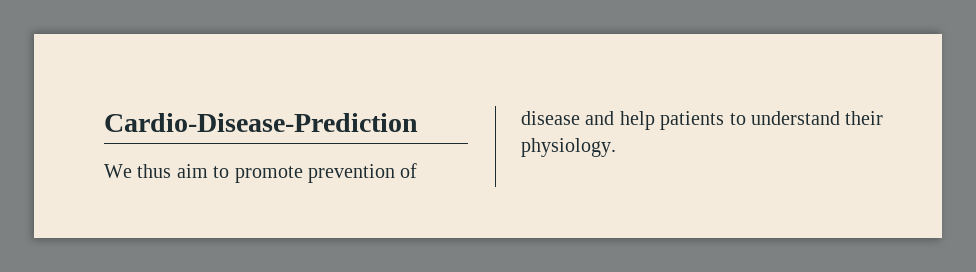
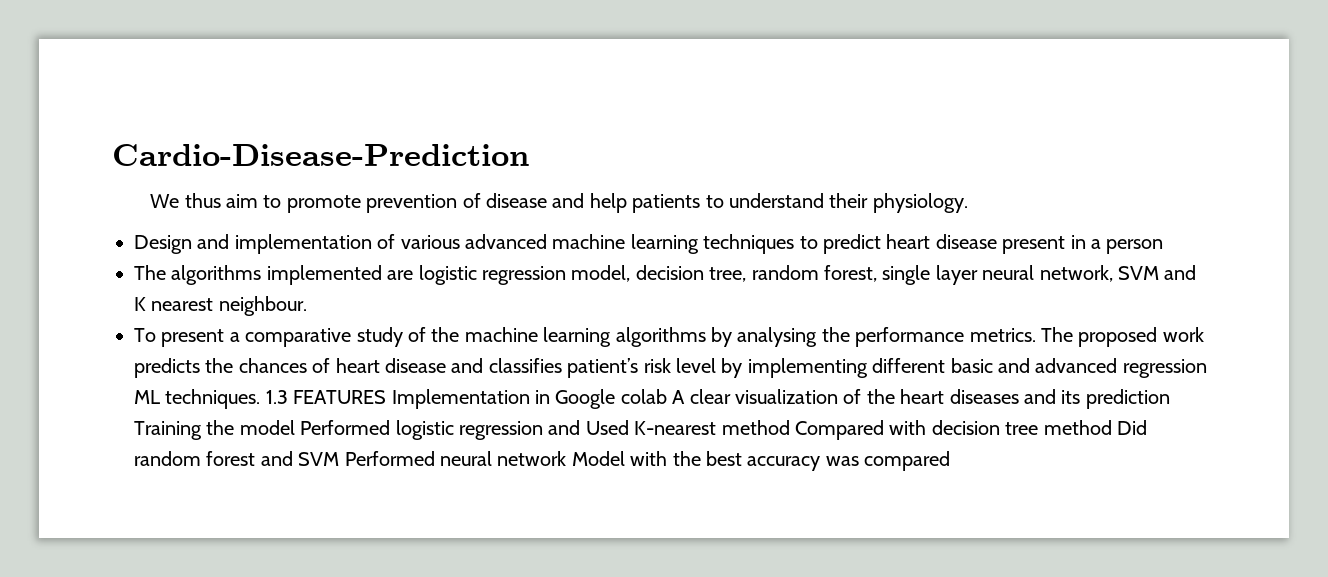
(616, 147) none -> [134,234,1164,254] [134,265,1197,285] [134,296,307,316] [134,327,1204,347] [134,358,1207,378] [134,389,1170,409] [134,420,1147,440] [134,451,951,471] // Design and implementation of various advanced machine learning techniques to predict heart disease present in a person // The algorithms implemented are logistic regression model, decision tree, random forest, single layer neural network, SVM and K nearest neighbour. // To present a comparative study of the machine learning algorithms by analysing the performance metrics. The proposed work predicts the chances of heart disease and classifies patient’s risk level by implementing different basic and advanced regression ML techniques. 1.3 FEATURES Implementation in Google colab A clear visualization of the heart diseases and its prediction Training the model Performed logistic regression and Used K-nearest method Compared with decision tree method Did random forest and SVM Performed neural network Model with the best accuracy was compared

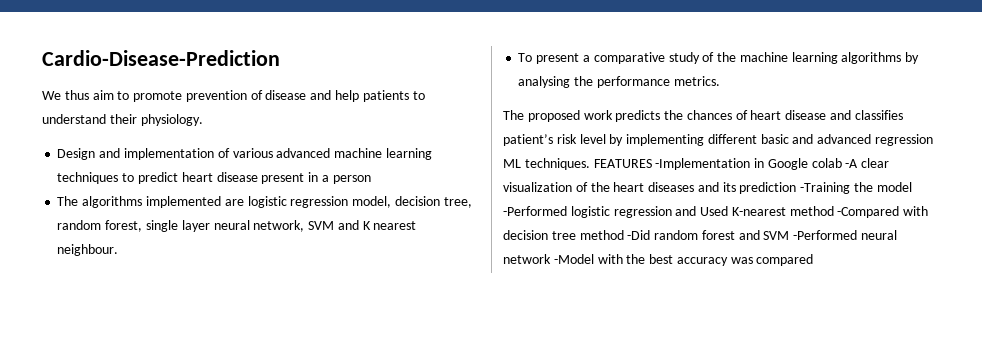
(1036, 335) none -> (720, 81) //
[265,389,530,409] 1.3 FEATURES Implementation -> [593,158,751,170] FEATURES -Implementation
[672,390,686,404] A -> [845,159,859,168] -A
[134,421,202,440] Training -> [800,182,851,194] -Training
[300,420,391,435] Performed -> [503,206,567,216] -Performed
[794,420,884,440] Compared -> [837,206,900,218] -Compared
[1116,420,1147,435] Did -> [627,230,651,240] -Did
[344,451,435,466] Performed -> [793,230,858,240] -Performed
[571,451,625,466] Model -> [553,254,594,264] -Model

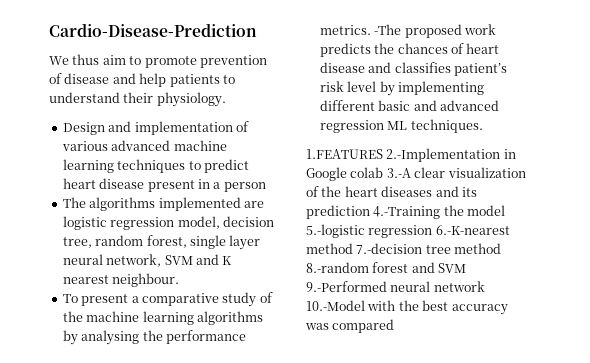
[503,110,524,120] // The -> [374,24,402,35] -The
[593,158,751,170] FEATURES -Implementation -> [306,148,501,162] // 1.FEATURES 2.-Implementation
[845,159,859,168] -A -> [386,168,411,178] 3.-A
[800,182,851,194] -Training -> [373,206,441,219] 4.-Training
[503,206,929,218] [503,230,699,240] -Performed logistic regression and Used K-nearest method -Compared with decision tree method -Did random -> [306,224,510,238] [306,243,502,254] [306,262,369,273] 5.-logistic regression 6.-K-nearest method 7.-decision tree method 8.-random
[793,230,858,240] -Performed -> [306,281,387,292] 9.-Performed
[553,254,594,264] -Model -> [306,300,365,311] 10.-Model

